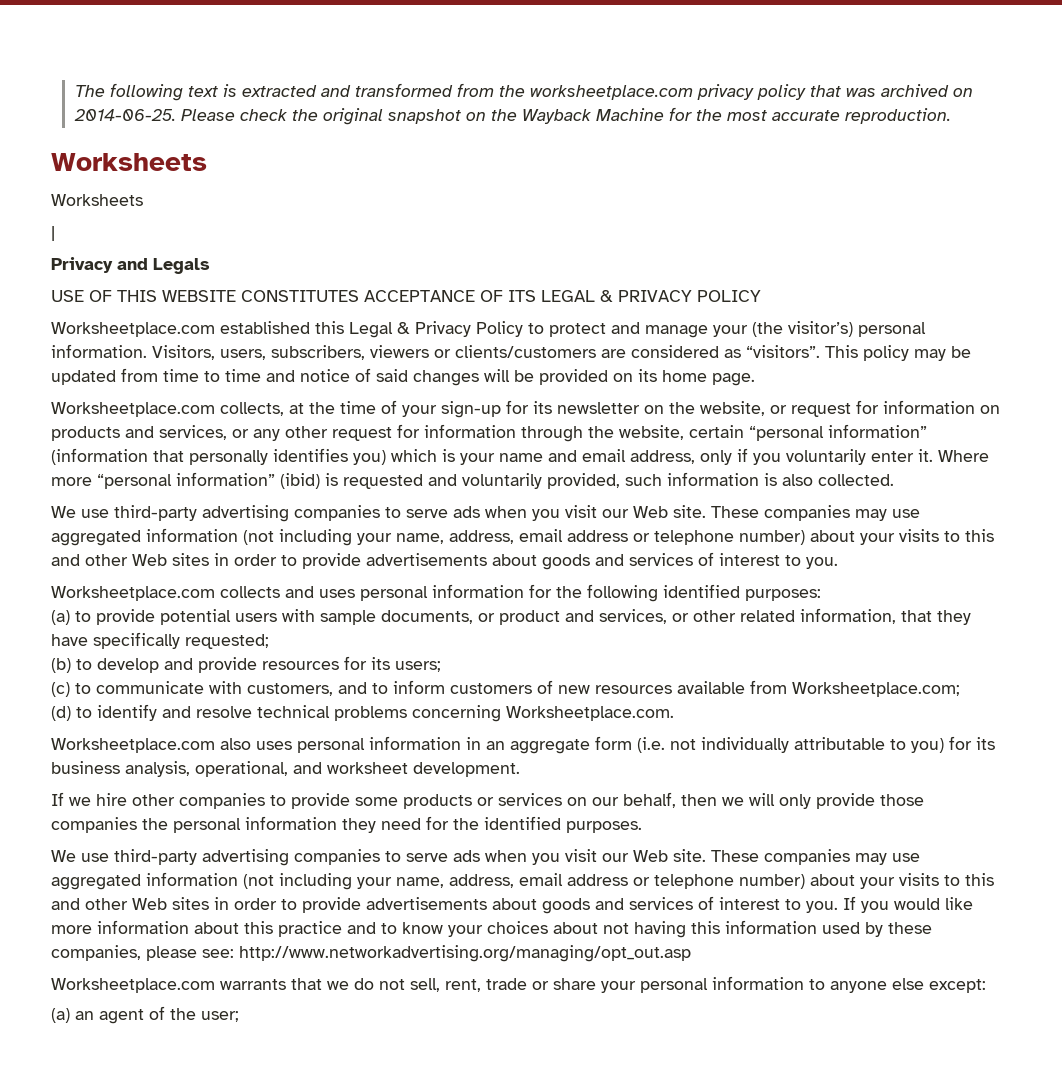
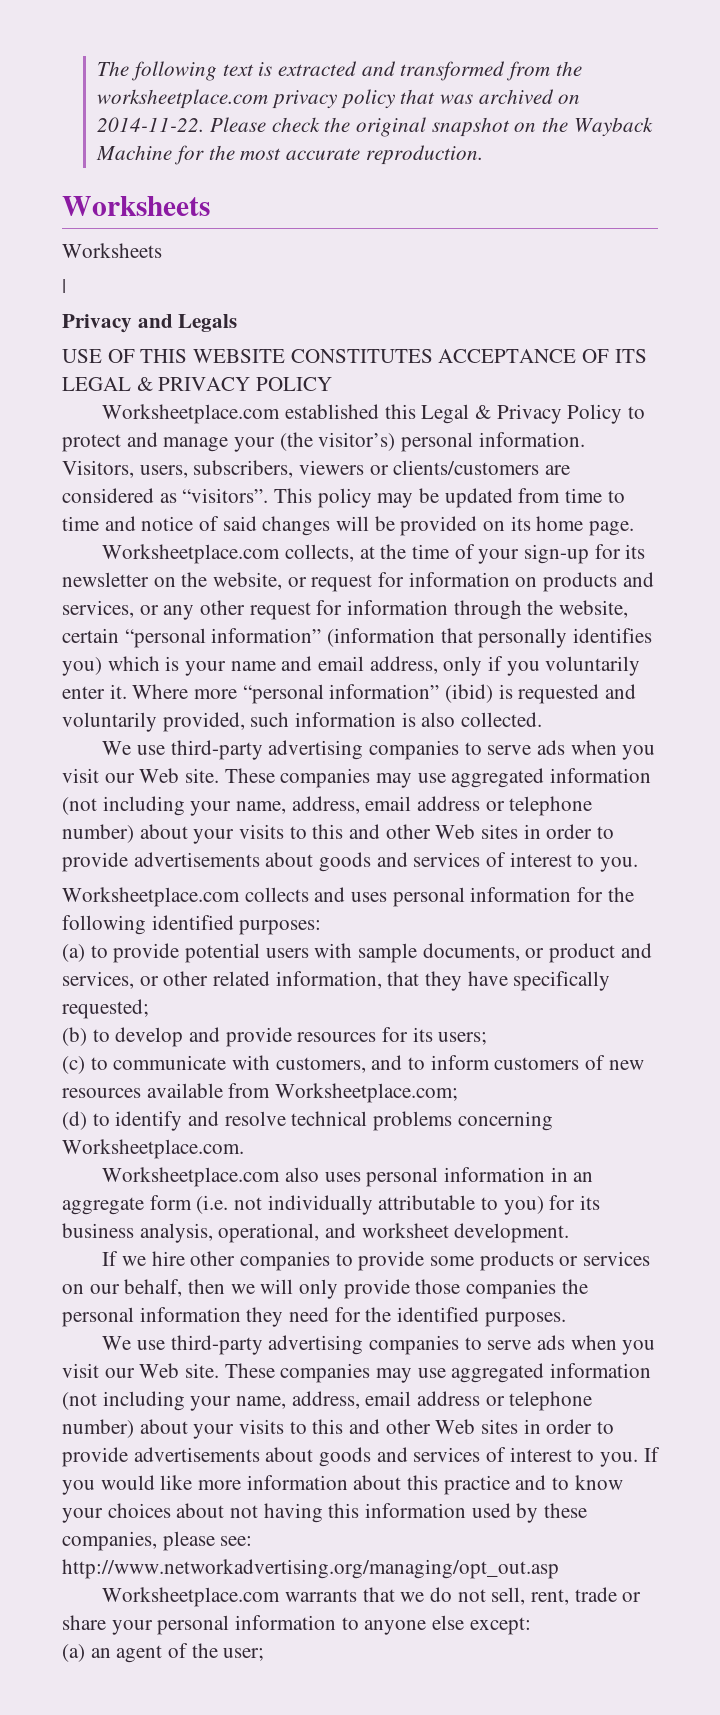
[73,109,176,121] 2014-06-25. -> [97,117,205,132] 2014-11-22.

